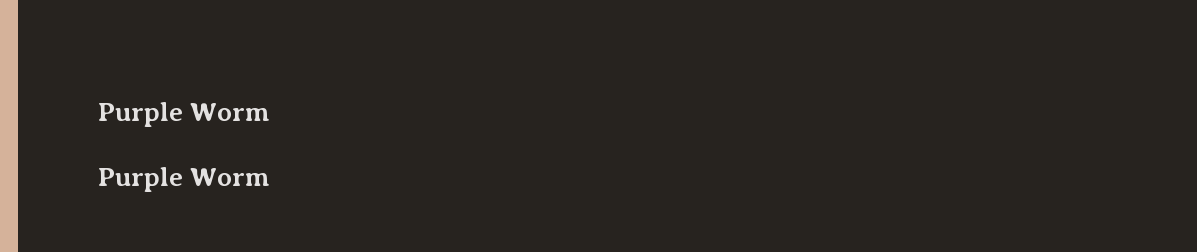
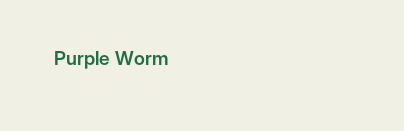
[97,102,271,127] [97,167,271,192] Purple Worm // Purple Worm -> [54,51,170,69] Purple Worm

